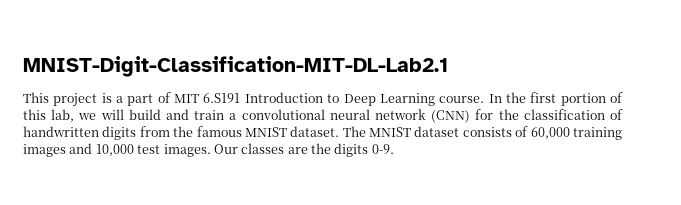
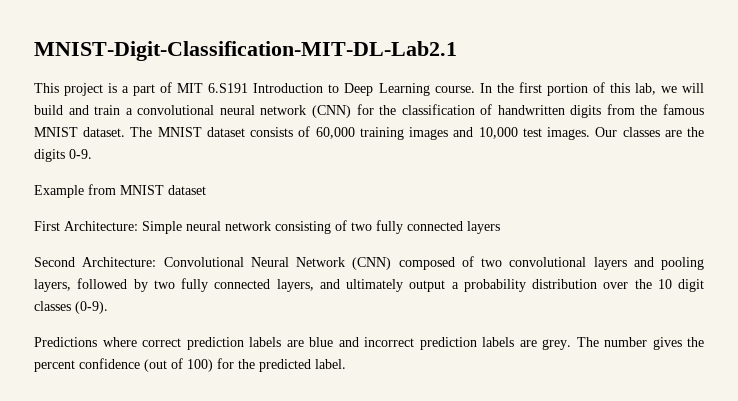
(394, 149) none -> [34,184,206,198] [34,220,500,234] [34,256,704,270] [34,278,704,292] [34,301,108,314] [34,337,704,350] [34,358,346,372] // Example from MNIST dataset // First Architecture: Simple neural network consisting of two fully connected layers // Second Architecture: Convolutional Neural Network (CNN) composed of two convolutional layers and pooling layers, followed by two fully connected layers, and ultimately output a probability distribution over the 10 digit classes (0-9). // Predictions where correct prediction labels are blue and incorrect prediction labels are grey. The number gives the percent confidence (out of 100) for the predicted label.

